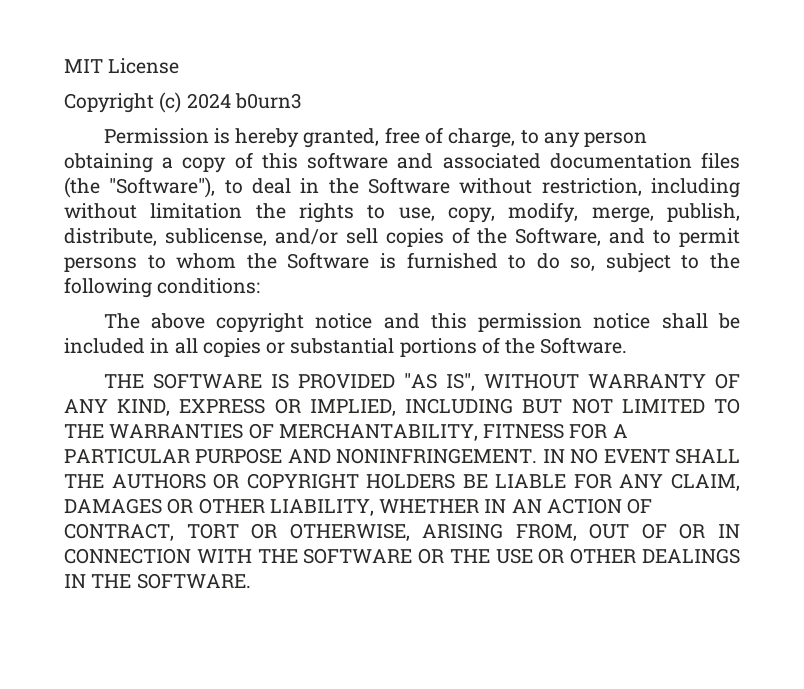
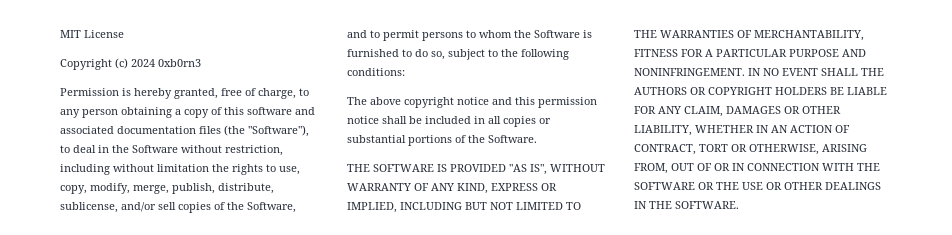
[234,93,302,109] b0urn3 -> [158,59,201,67] 0xb0rn3

